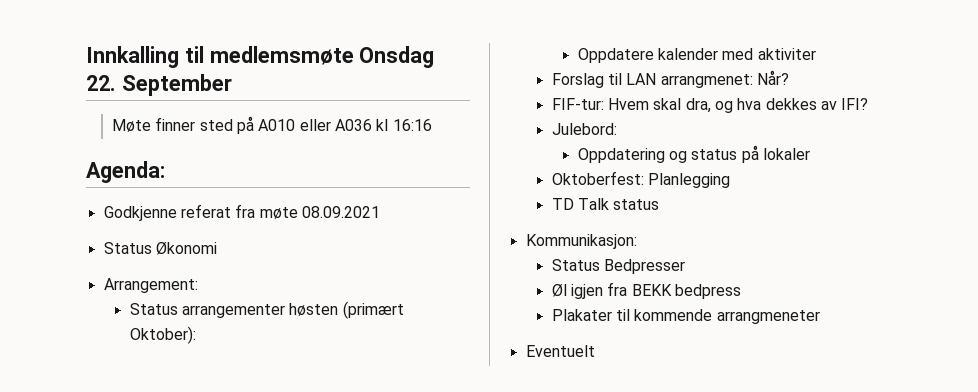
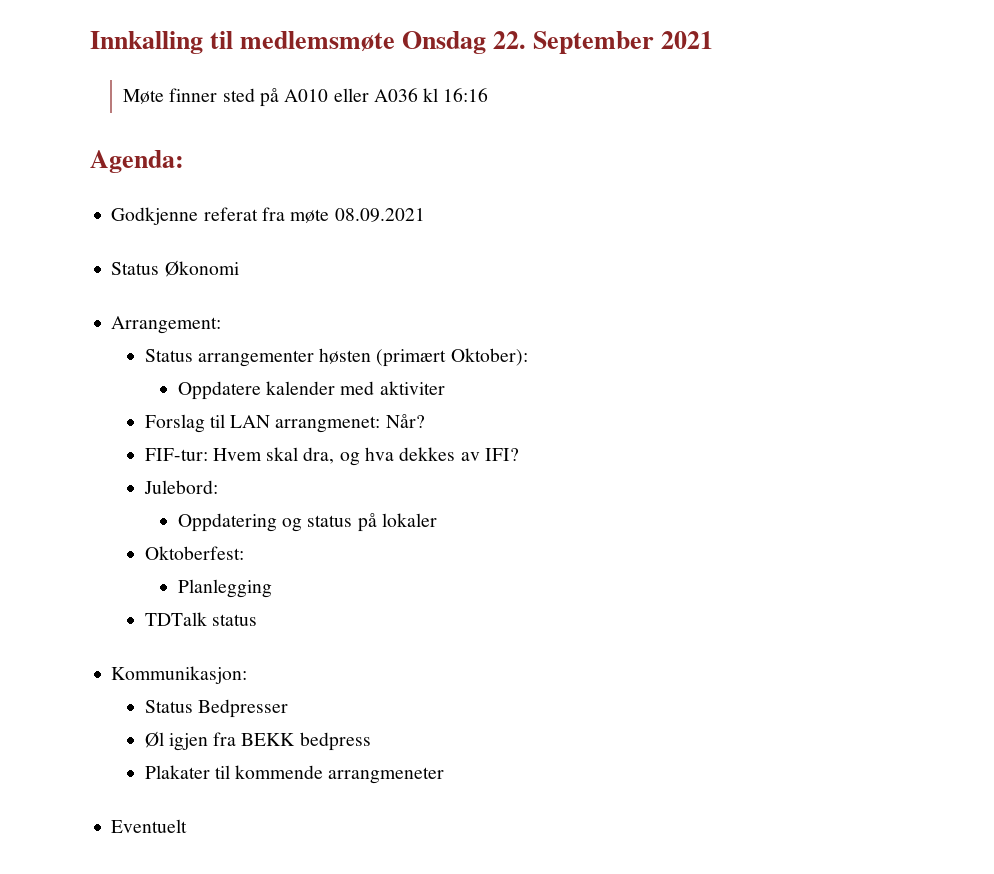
(232, 85) none -> [661,31,714,49] 2021
(644, 178) none -> (244, 553) //
[551,198,609,210] TD Talk -> [144,612,207,626] TDTalk

